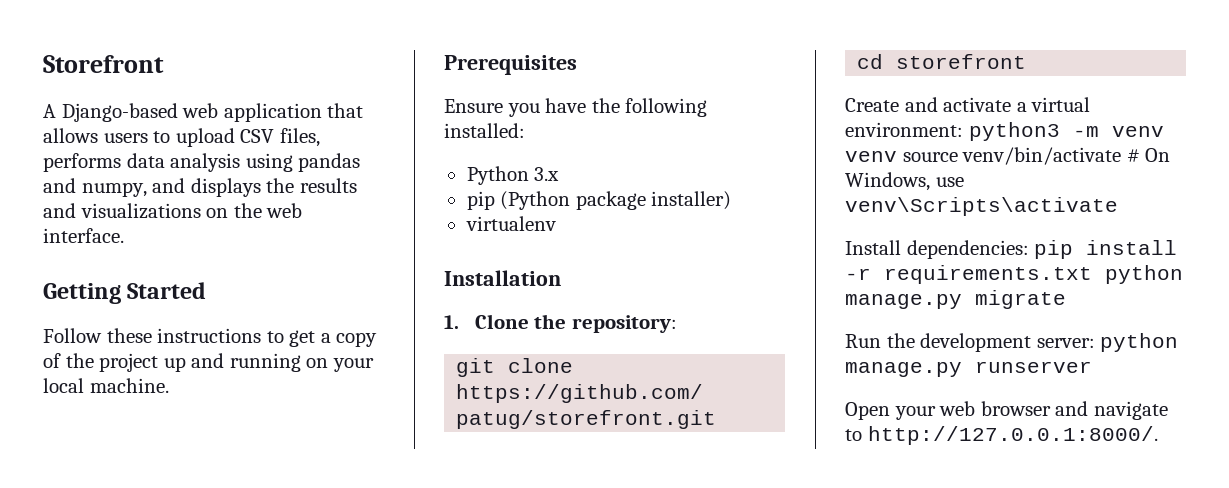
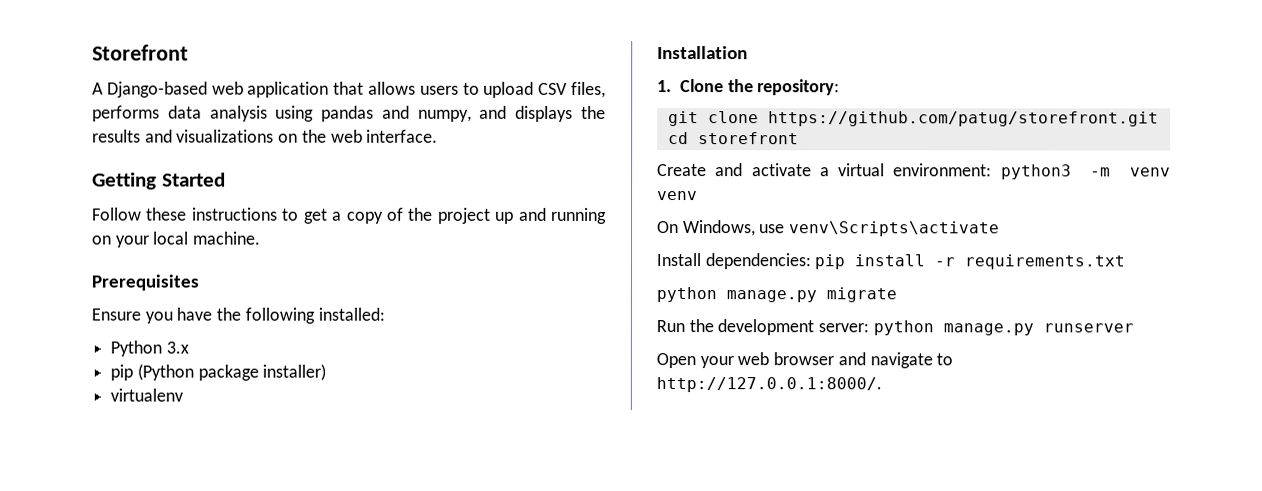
[902,147,1140,165] source venv/bin/activate # -> (698, 196) //
(1092, 274) none -> (1126, 262) //

